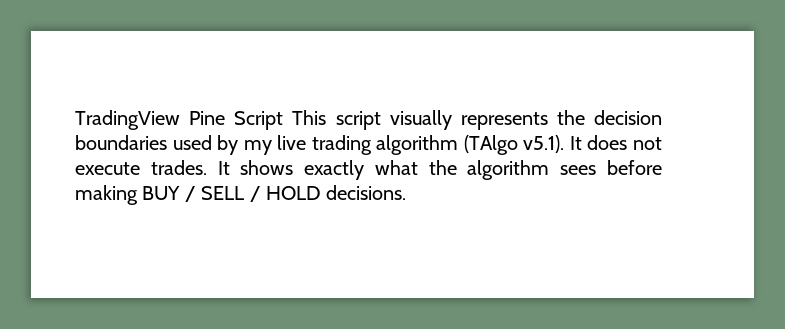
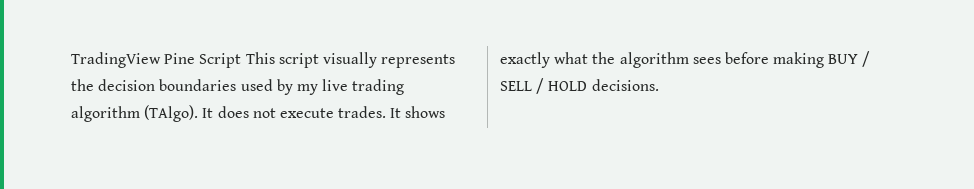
[463,135,565,155] (TAlgo v5.1). -> [144,105,199,122] (TAlgo).

